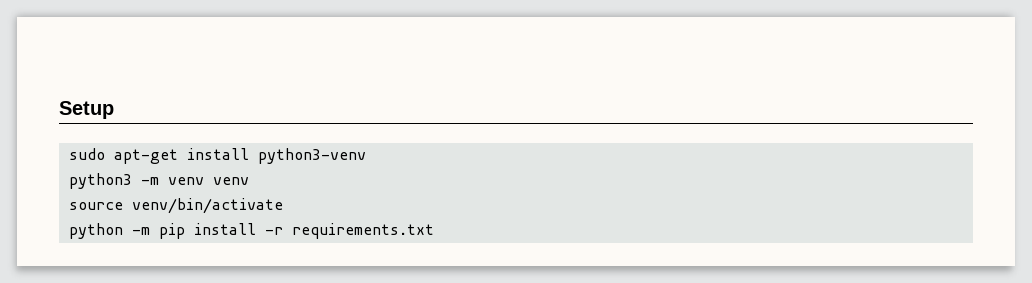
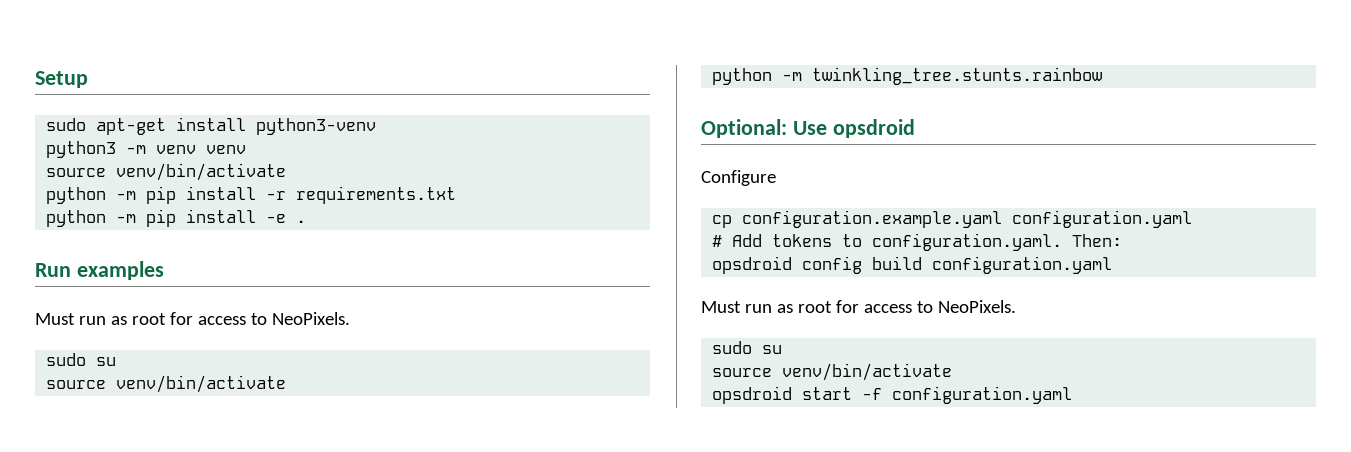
(434, 231) none -> [46,209,307,227] [35,261,164,280] [35,312,350,325] [46,353,117,366] [46,375,287,393] [712,67,1103,85] [701,119,915,138] [701,170,776,186] [712,210,1193,228] [712,233,1123,251] [712,256,1113,274] [701,300,1016,313] [712,341,783,354] [712,363,953,381] [712,386,1073,404] // python -m pip install -e . // Run examples // Must run as root for access to NeoPixels. // sudo su // source venv/bin/activate // python -m twinkling_tree.stunts.rainbow // Optional: Use opsdroid // Configure // cp configuration.example.yaml configuration.yaml // # Add tokens to configuration.yaml. Then: // opsdroid config build configuration.yaml // Must run as root for access to NeoPixels. // sudo su // source venv/bin/activate // opsdroid start -f configuration.yaml

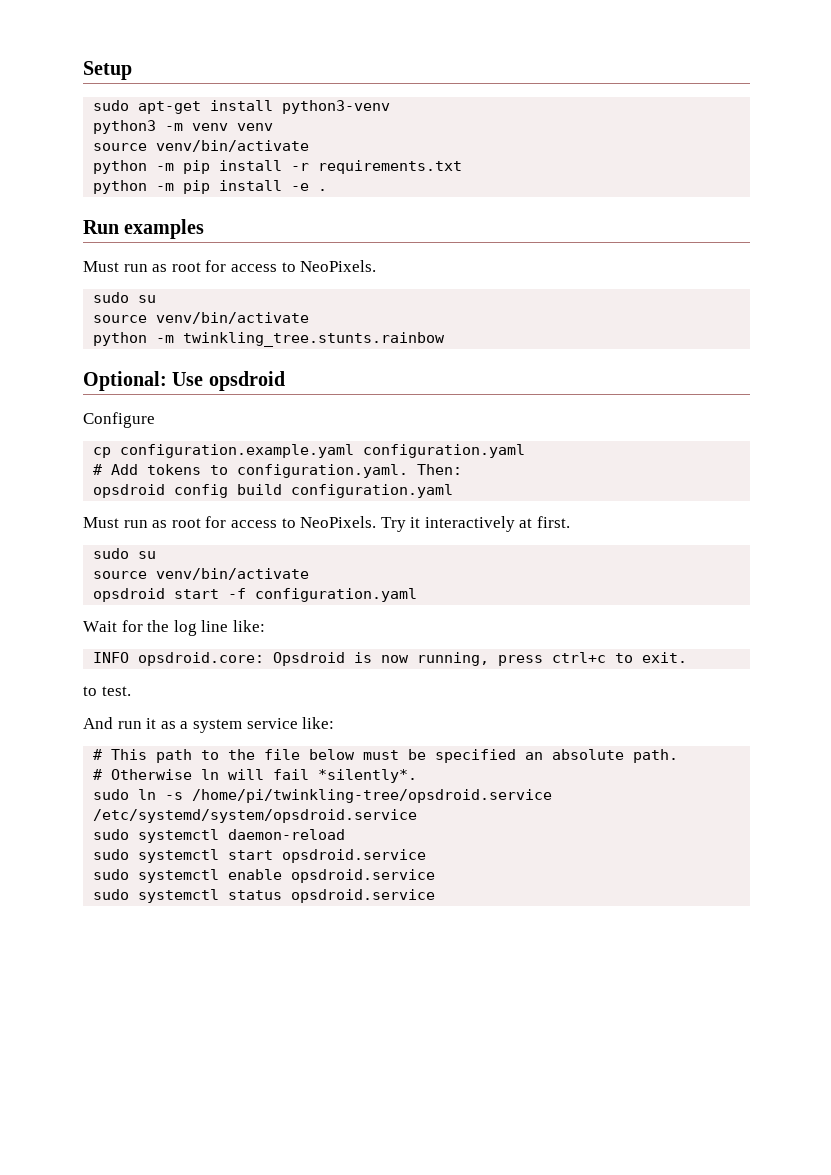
(1016, 306) none -> [380,516,571,532] Try it interactively at first.
(1073, 395) none -> [83,620,265,636] [93,652,688,666] [83,686,131,696] [83,717,335,733] [93,749,679,763] [93,769,418,783] [93,789,553,803] [93,809,418,823] [93,829,346,843] [93,849,427,863] [93,869,436,883] [93,889,436,903] // Wait for the log line like: // INFO opsdroid.core: Opsdroid is now running, press ctrl+c to exit. // to test. // And run it as a system service like: // # This path to the file below must be specified an absolute path. // # Otherwise ln will fail *silently*. // sudo ln -s /home/pi/twinkling-tree/opsdroid.service /etc/systemd/system/opsdroid.service // sudo systemctl daemon-reload // sudo systemctl start opsdroid.service // sudo systemctl enable opsdroid.service // sudo systemctl status opsdroid.service

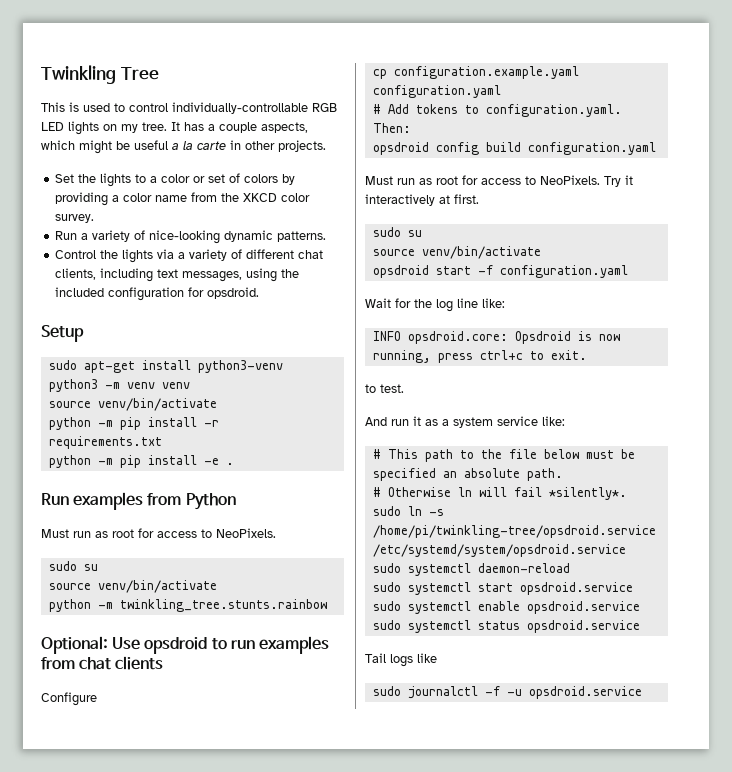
(83, 70) none -> [41,65,159,84] [41,102,337,114] [41,121,308,135] [41,140,326,154] [55,173,296,187] [55,192,311,206] [55,214,95,223] [55,230,327,244] [55,249,324,263] [55,268,300,282] [55,287,260,301] Twinkling Tree // This is used to control individually-controllable RGB LED lights on my tree. It has a couple aspects, which might be useful a la carte in other projects. // Set the lights to a color or set of colors by providing a color name from the XKCD color survey. // Run a variety of nice-looking dynamic patterns. // Control the lights via a variety of different chat clients, including text messages, using the included configuration for opsdroid. //
(205, 229) none -> [147,493,236,510] from Python
(285, 381) none -> [211,636,329,654] [41,656,164,670] to run examples from chat clients
(436, 896) none -> [365,653,437,667] [372,686,642,699] // Tail logs like // sudo journalctl -f -u opsdroid.service

